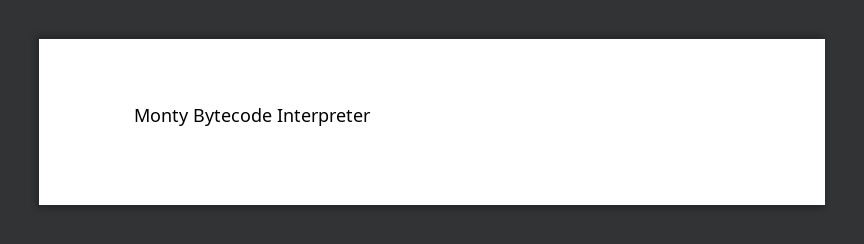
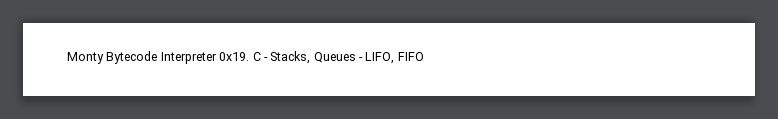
(371, 117) none -> [219,51,424,64] 0x19. C - Stacks, Queues - LIFO, FIFO

